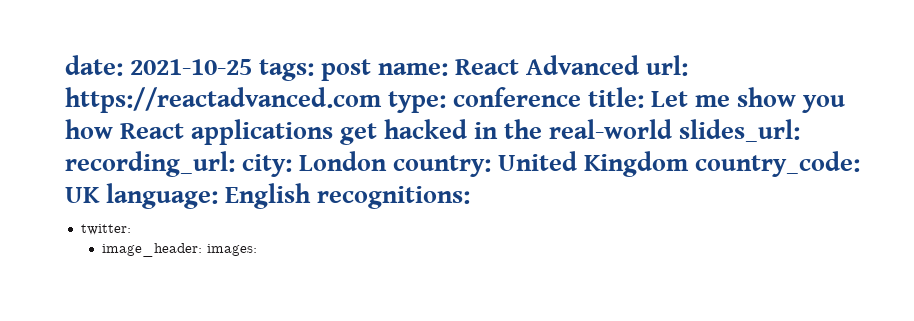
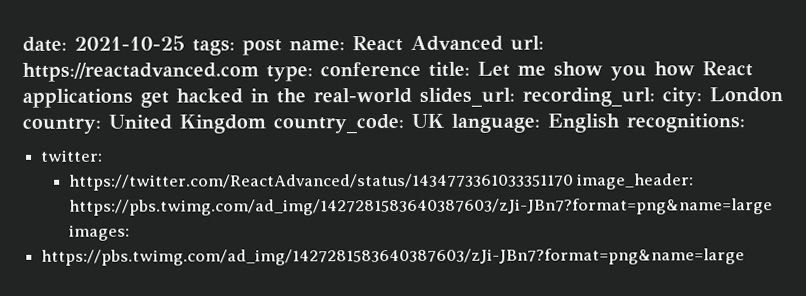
[101,243,202,257] image_header: -> [68,173,695,191] [68,198,773,216] https://twitter.com/ReactAdvanced/status/1434773361033351170 image_header: https://pbs.twimg.com/ad_img/1427281583640387603/zJi-JBn7?format=png&name=large
(257, 250) none -> [41,248,746,266] // https://pbs.twimg.com/ad_img/1427281583640387603/zJi-JBn7?format=png&name=large

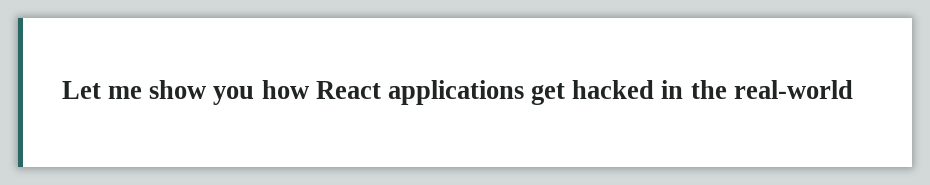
[22,35,544,56] [22,61,470,82] date: 2021-10-25 tags: post name: React Advanced url: https://reactadvanced.com type: conference title: -> (62, 90) none
[419,87,783,107] [22,113,745,134] [41,149,104,162] [68,173,695,191] [68,198,773,216] [68,224,130,241] [41,248,746,266] slides_url: recording_url: city: London country: United Kingdom country_code: UK language: English recognitions: // twitter: // https://twitter.com/ReactAdvanced/status/1434773361033351170 image_header: https://pbs.twimg.com/ad_img/1427281583640387603/zJi-JBn7?format=png&name=large images: // https://pbs.twimg.com/ad_img/1427281583640387603/zJi-JBn7?format=png&name=large -> (853, 89) none

